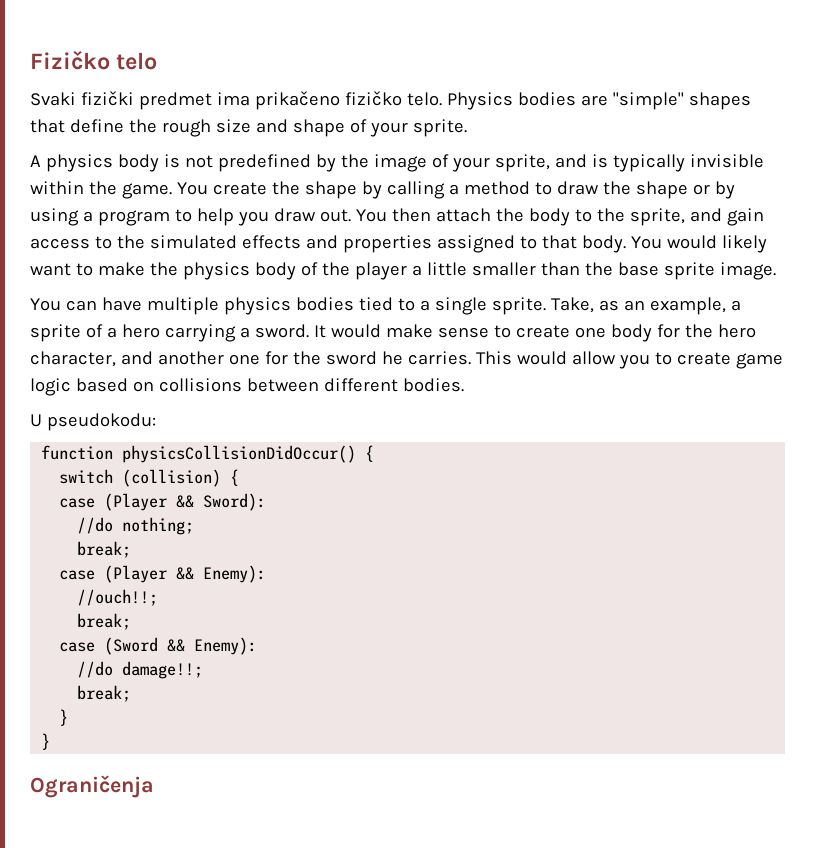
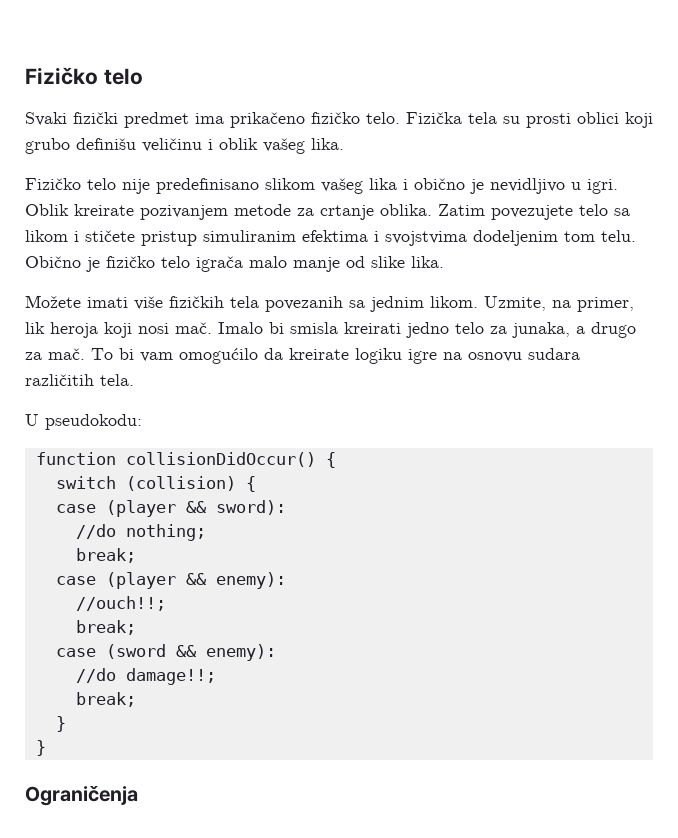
[446,92,751,110] [30,119,467,137] [30,154,764,172] [30,181,735,199] [30,208,764,226] [30,235,767,253] [30,262,776,280] [30,297,741,315] [30,324,756,342] [30,351,783,369] [30,378,464,396] Physics bodies are "simple" shapes that define the rough size and shape of your sprite. // A physics body is not predefined by the image of your sprite, and is typically invisible within the game. You create the shape by calling a method to draw the shape or by using a program to help you draw out. You then attach the body to the sprite, and gain access to the simulated effects and properties assigned to that body. You would likely want to make the physics body of the player a little smaller than the base sprite image. // You can have multiple physics bodies tied to a single sprite. Take, as an example, a sprite of a hero carrying a sword. It would make sense to create one body for the hero character, and another one for the sword he carries. This would allow you to create game logic based on collisions between different bodies. -> [406,112,653,128] [25,138,344,154] [25,178,618,194] [25,204,630,220] [25,230,636,246] [25,256,444,272] [25,295,634,312] [25,322,636,338] [25,348,580,364] [25,374,134,386] Fizička tela su prosti oblici koji grubo definišu veličinu i oblik vašeg lika. // Fizičko telo nije predefinisano slikom vašeg lika i obično je nevidljivo u igri. Oblik kreirate pozivanjem metode za crtanje oblika. Zatim povezujete telo sa likom i stičete pristup simuliranim efektima i svojstvima dodeljenim tom telu. Obično je fizičko telo igrača malo manje od slike lika. // Možete imati više fizičkih tela povezanih sa jednim likom. Uzmite, na primer, lik heroja koji nosi mač. Imalo bi smisla kreirati jedno telo za junaka, a drugo za mač. To bi vam omogućilo da kreirate logiku igre na osnovu sudara različitih tela.
[122,445,357,463] physicsCollisionDidOccur() -> [125,452,316,467] collisionDidOccur()
[104,493,267,511] (Player && Sword): -> [105,500,286,517] (player && sword):
[104,565,267,583] (Player && Enemy): -> [105,572,286,589] (player && enemy):
[104,637,258,655] (Sword && Enemy): -> [105,644,276,661] (sword && enemy):

